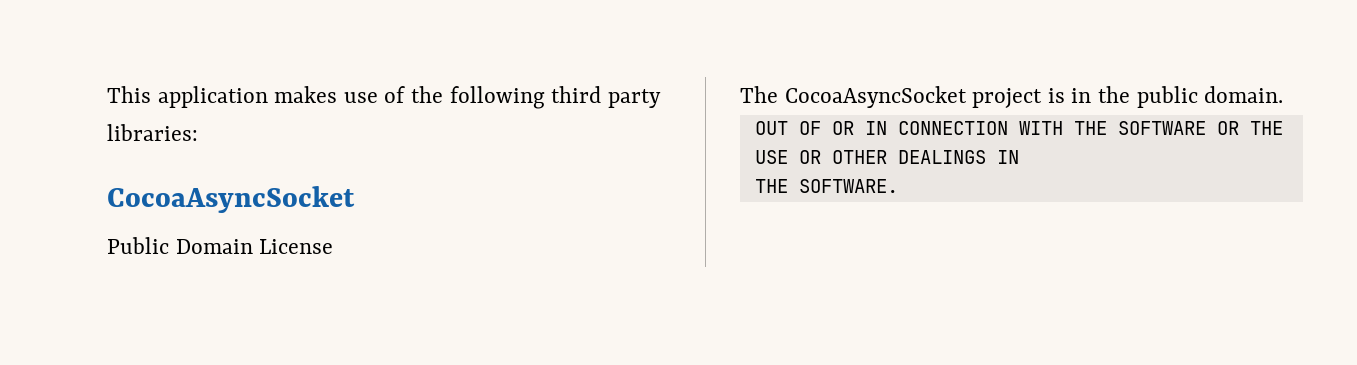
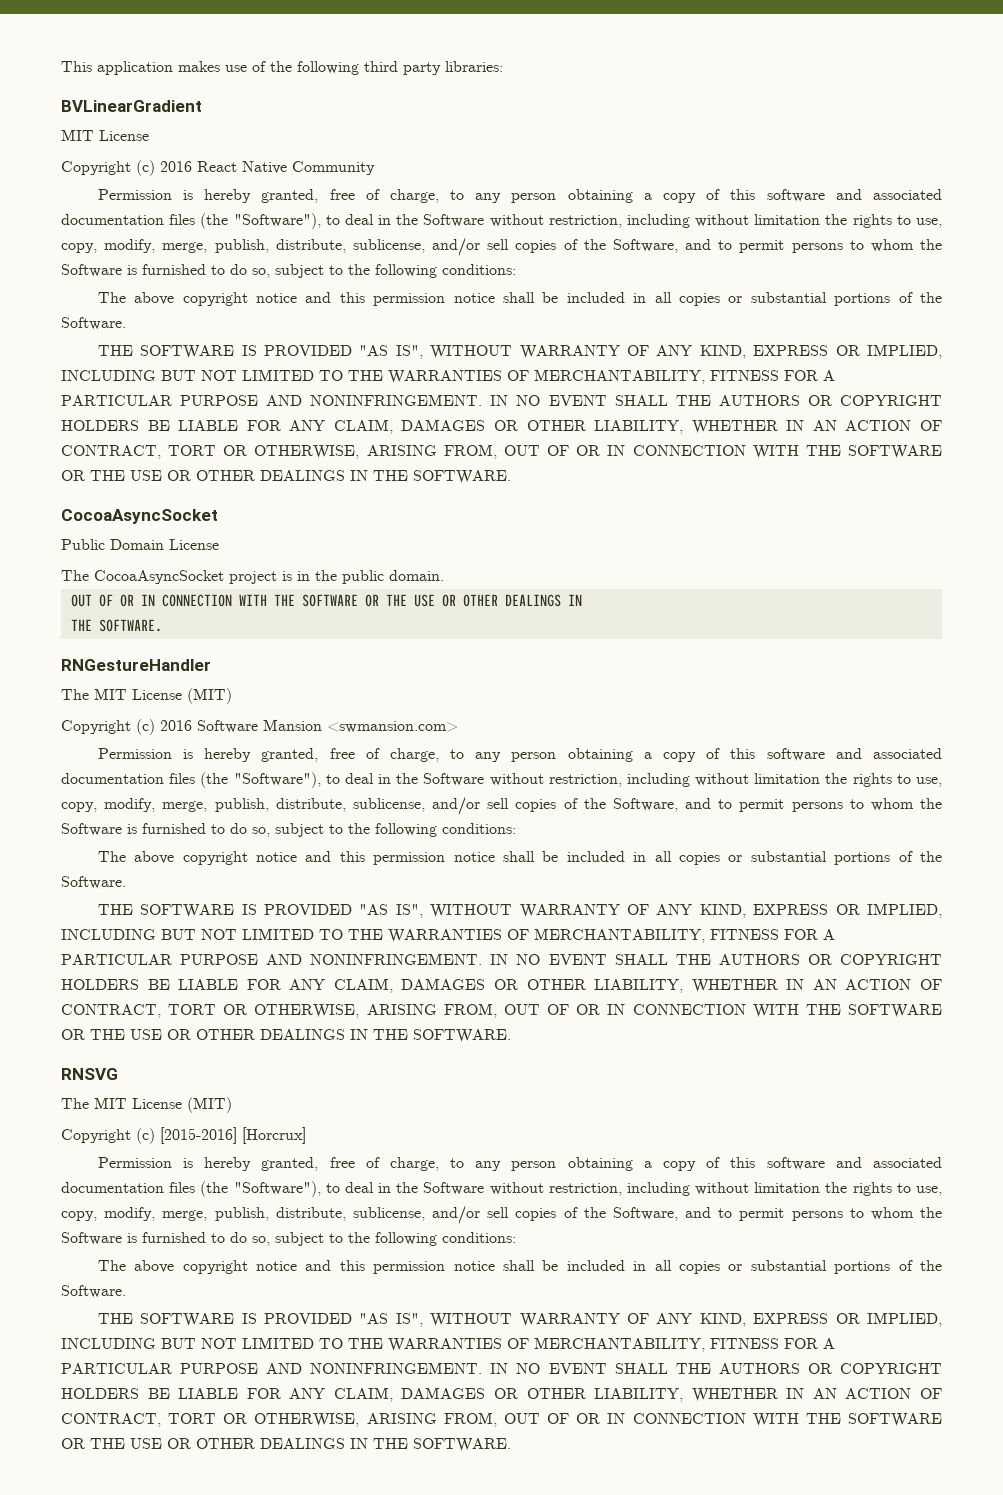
(198, 132) none -> [61,100,202,112] [61,129,149,141] [61,160,375,176] [97,189,943,203] [61,213,942,229] [61,238,942,256] [61,264,516,278] [97,292,943,306] [61,317,126,330] [97,344,943,359] [61,369,835,384] [61,394,943,406] [61,419,942,434] [61,444,943,459] [61,470,511,484] // BVLinearGradient // MIT License // Copyright (c) 2016 React Native Community // Permission is hereby granted, free of charge, to any person obtaining a copy of this software and associated documentation files (the "Software"), to deal in the Software without restriction, including without limitation the rights to use, copy, modify, merge, publish, distribute, sublicense, and/or sell copies of the Software, and to permit persons to whom the Software is furnished to do so, subject to the following conditions: // The above copyright notice and this permission notice shall be included in all copies or substantial portions of the Software. // THE SOFTWARE IS PROVIDED "AS IS", WITHOUT WARRANTY OF ANY KIND, EXPRESS OR IMPLIED, INCLUDING BUT NOT LIMITED TO THE WARRANTIES OF MERCHANTABILITY, FITNESS FOR A PARTICULAR PURPOSE AND NONINFRINGEMENT. IN NO EVENT SHALL THE AUTHORS OR COPYRIGHT HOLDERS BE LIABLE FOR ANY CLAIM, DAMAGES OR OTHER LIABILITY, WHETHER IN AN ACTION OF CONTRACT, TORT OR OTHERWISE, ARISING FROM, OUT OF OR IN CONNECTION WITH THE SOFTWARE OR THE USE OR OTHER DEALINGS IN THE SOFTWARE.
(898, 186) none -> [61,659,211,671] [61,688,232,704] [61,719,458,735] [97,748,943,762] [61,772,942,788] [61,797,942,815] [61,823,516,837] [97,851,943,865] [61,876,126,889] [97,903,943,918] [61,928,835,943] [61,953,943,965] [61,978,942,993] [61,1003,943,1018] [61,1029,511,1043] [61,1068,118,1080] [61,1097,232,1113] [61,1127,306,1144] [97,1157,943,1171] [61,1181,942,1197] [61,1206,942,1224] [61,1232,516,1246] [97,1260,943,1274] [61,1285,126,1298] [97,1312,943,1327] [61,1337,835,1352] [61,1362,943,1374] [61,1387,942,1402] [61,1412,943,1427] [61,1438,511,1452] // RNGestureHandler // The MIT License (MIT) // Copyright (c) 2016 Software Mansion <swmansion.com> // Permission is hereby granted, free of charge, to any person obtaining a copy of this software and associated documentation files (the "Software"), to deal in the Software without restriction, including without limitation the rights to use, copy, modify, merge, publish, distribute, sublicense, and/or sell copies of the Software, and to permit persons to whom the Software is furnished to do so, subject to the following conditions: // The above copyright notice and this permission notice shall be included in all copies or substantial portions of the Software. // THE SOFTWARE IS PROVIDED "AS IS", WITHOUT WARRANTY OF ANY KIND, EXPRESS OR IMPLIED, INCLUDING BUT NOT LIMITED TO THE WARRANTIES OF MERCHANTABILITY, FITNESS FOR A PARTICULAR PURPOSE AND NONINFRINGEMENT. IN NO EVENT SHALL THE AUTHORS OR COPYRIGHT HOLDERS BE LIABLE FOR ANY CLAIM, DAMAGES OR OTHER LIABILITY, WHETHER IN AN ACTION OF CONTRACT, TORT OR OTHERWISE, ARISING FROM, OUT OF OR IN CONNECTION WITH THE SOFTWARE OR THE USE OR OTHER DEALINGS IN THE SOFTWARE. // RNSVG // The MIT License (MIT) // Copyright (c) [2015-2016] [Horcrux] // Permission is hereby granted, free of charge, to any person obtaining a copy of this software and associated documentation files (the "Software"), to deal in the Software without restriction, including without limitation the rights to use, copy, modify, merge, publish, distribute, sublicense, and/or sell copies of the Software, and to permit persons to whom the Software is furnished to do so, subject to the following conditions: // The above copyright notice and this permission notice shall be included in all copies or substantial portions of the Software. // THE SOFTWARE IS PROVIDED "AS IS", WITHOUT WARRANTY OF ANY KIND, EXPRESS OR IMPLIED, INCLUDING BUT NOT LIMITED TO THE WARRANTIES OF MERCHANTABILITY, FITNESS FOR A PARTICULAR PURPOSE AND NONINFRINGEMENT. IN NO EVENT SHALL THE AUTHORS OR COPYRIGHT HOLDERS BE LIABLE FOR ANY CLAIM, DAMAGES OR OTHER LIABILITY, WHETHER IN AN ACTION OF CONTRACT, TORT OR OTHERWISE, ARISING FROM, OUT OF OR IN CONNECTION WITH THE SOFTWARE OR THE USE OR OTHER DEALINGS IN THE SOFTWARE.

